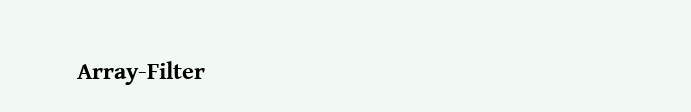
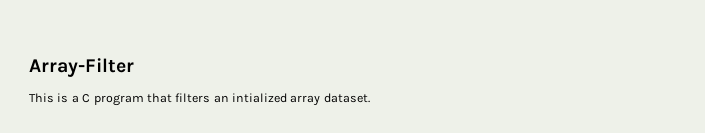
(205, 73) none -> [29,93,370,106] // This is a C program that filters an intialized array dataset.

